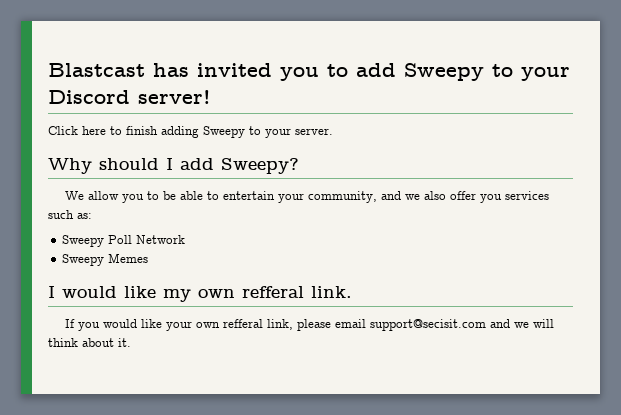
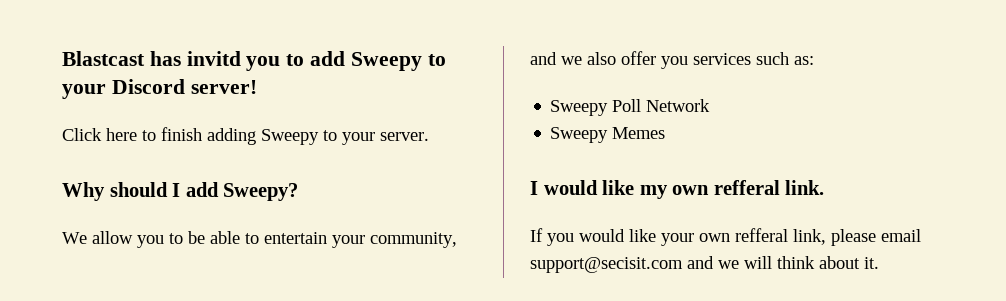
[197,63,272,77] invited -> [186,51,241,66] invitd

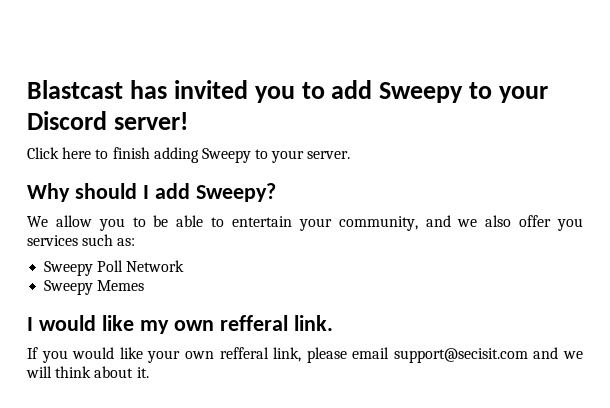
[186,51,241,66] invitd -> [173,80,248,99] invited

